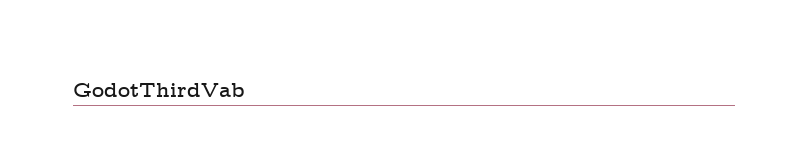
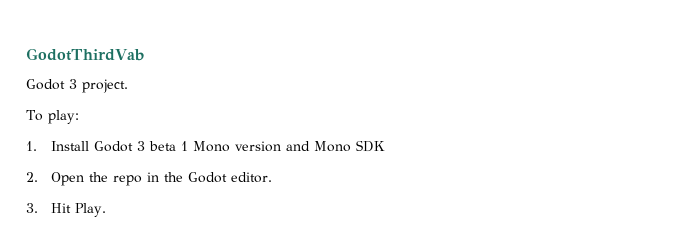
(245, 90) none -> [26,79,128,93] [26,110,79,124] [26,140,386,152] [26,172,273,186] [26,203,107,217] // Godot 3 project. // To play: // 1. Install Godot 3 beta 1 Mono version and Mono SDK // 2. Open the repo in the Godot editor. // 3. Hit Play.

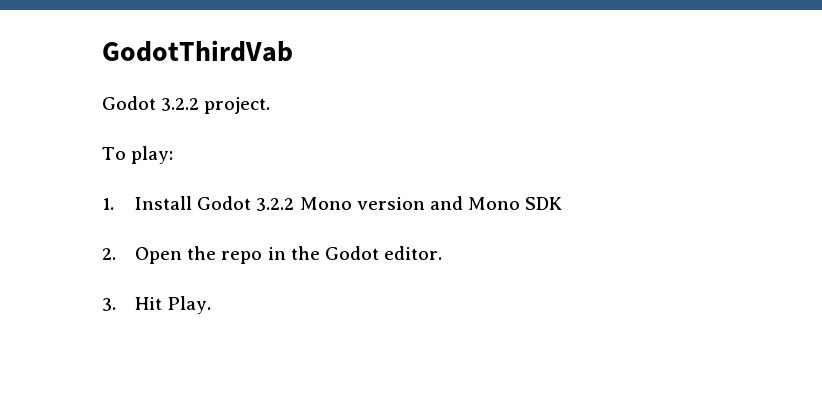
[69,79,77,89] 3 -> [161,98,200,111] 3.2.2
[137,141,189,151] 3 beta 1 -> [256,198,295,211] 3.2.2

